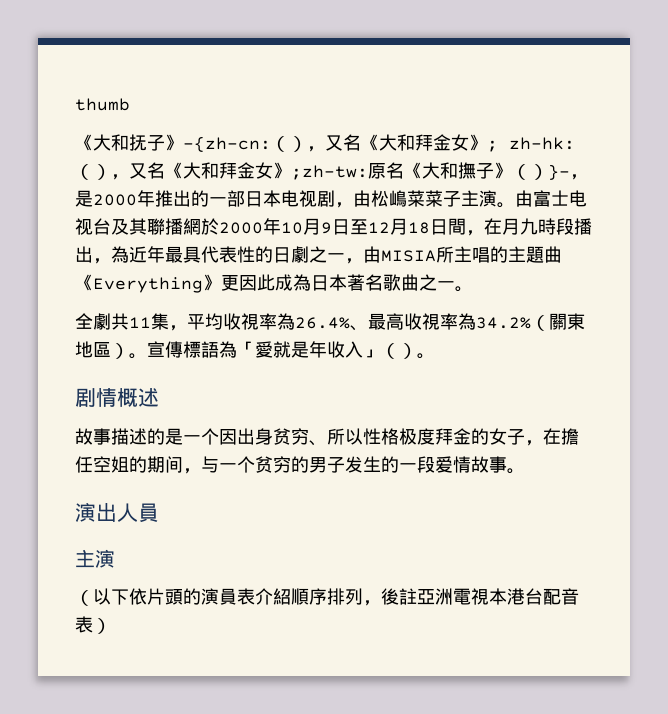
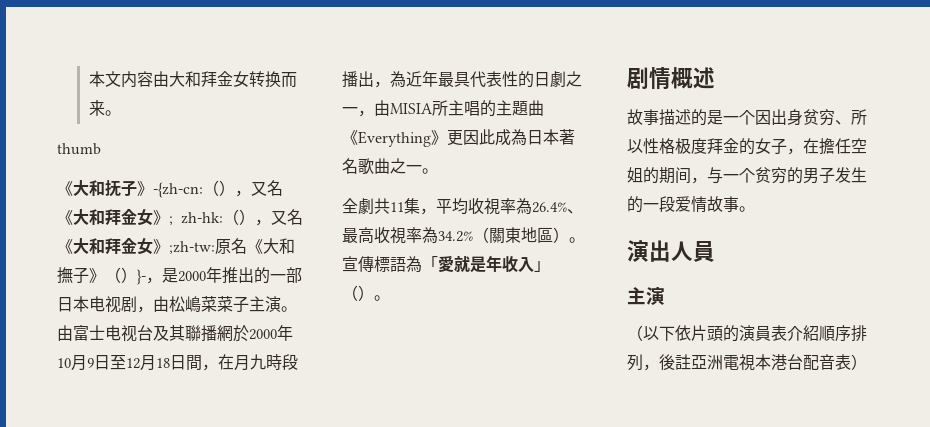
(75, 104) none -> [88,71,297,88] [88,100,121,116] 本文内容由大和拜金女转换而来。 //

